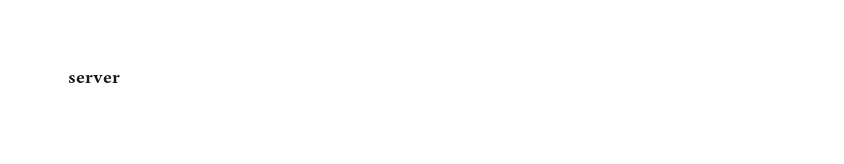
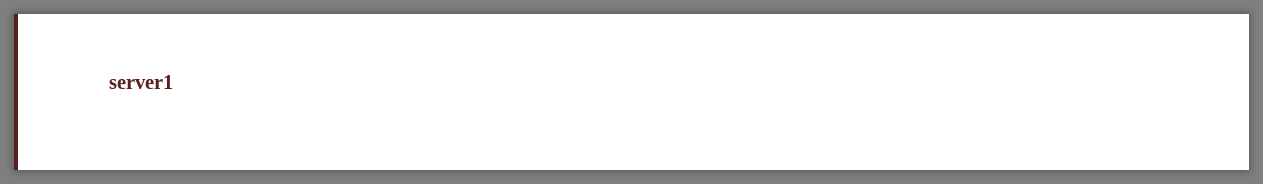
[68,75,120,83] server -> [109,75,173,89] server1

